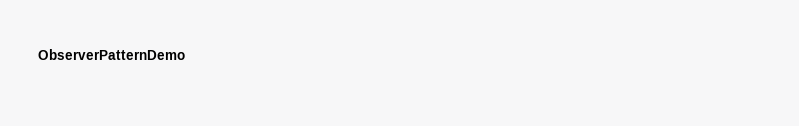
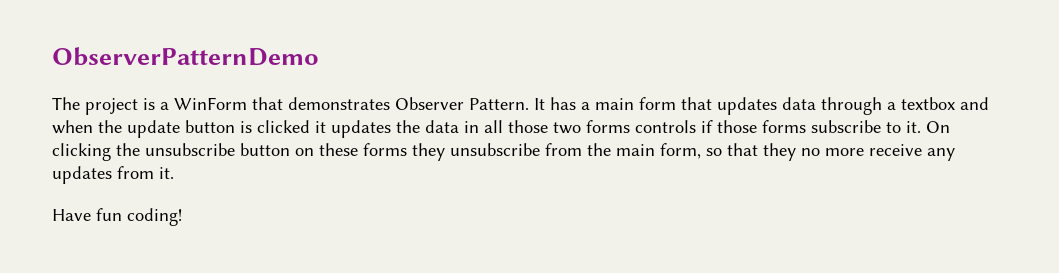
(185, 54) none -> [52,97,989,115] [52,120,950,138] [52,143,955,161] [52,166,174,184] [52,208,182,226] // The project is a WinForm that demonstrates Observer Pattern. It has a main form that updates data through a textbox and when the update button is clicked it updates the data in all those two forms controls if those forms subscribe to it. On clicking the unsubscribe button on these forms they unsubscribe from the main form, so that they no more receive any updates from it. // Have fun coding!

